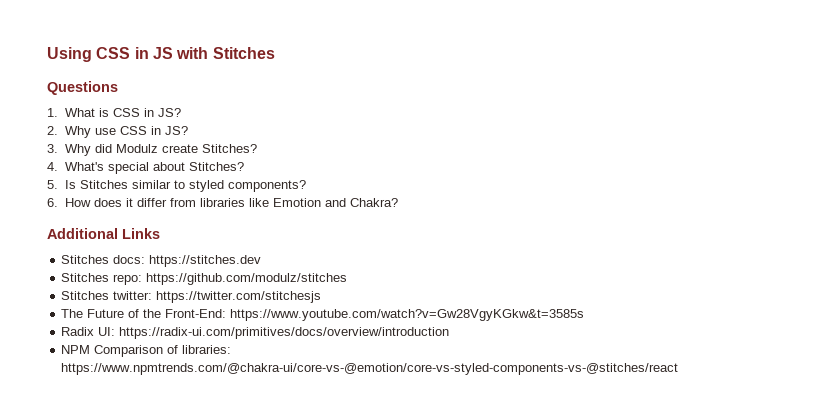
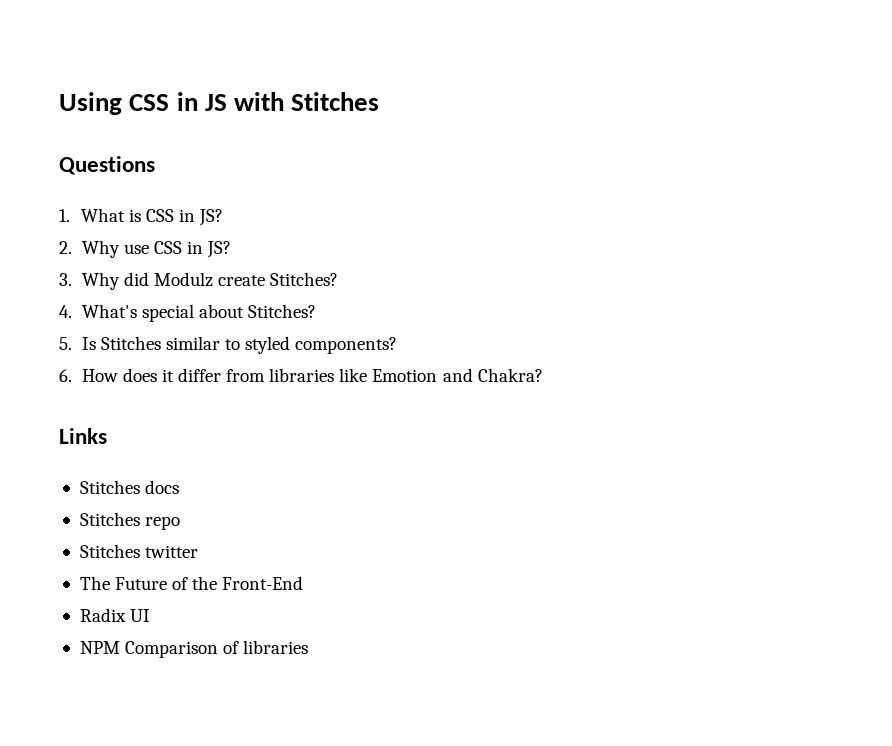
[47,228,118,239] Additional -> (543, 375) none
[113,255,262,267] [61,273,348,285] [61,291,322,303] docs: https://stitches.dev // Stitches repo: https://github.com/modulz/stitches // Stitches twitter: https://twitter.com/stitchesjs -> [145,480,180,494] [79,512,181,530] [79,544,199,558] docs // Stitches repo // Stitches twitter
[165,309,585,321] Front-End: https://www.youtube.com/watch?v=Gw28VgyKGkw&t=3585s -> [222,576,304,590] Front-End
[98,327,450,339] UI: https://radix-ui.com/primitives/docs/overview/introduction -> [130,609,151,622] UI
[182,345,232,354] [61,363,679,375] libraries: https://www.npmtrends.com/@chakra-ui/core-vs-@emotion/core-vs-styled-components-vs-@stitches/react -> [243,640,309,654] libraries

